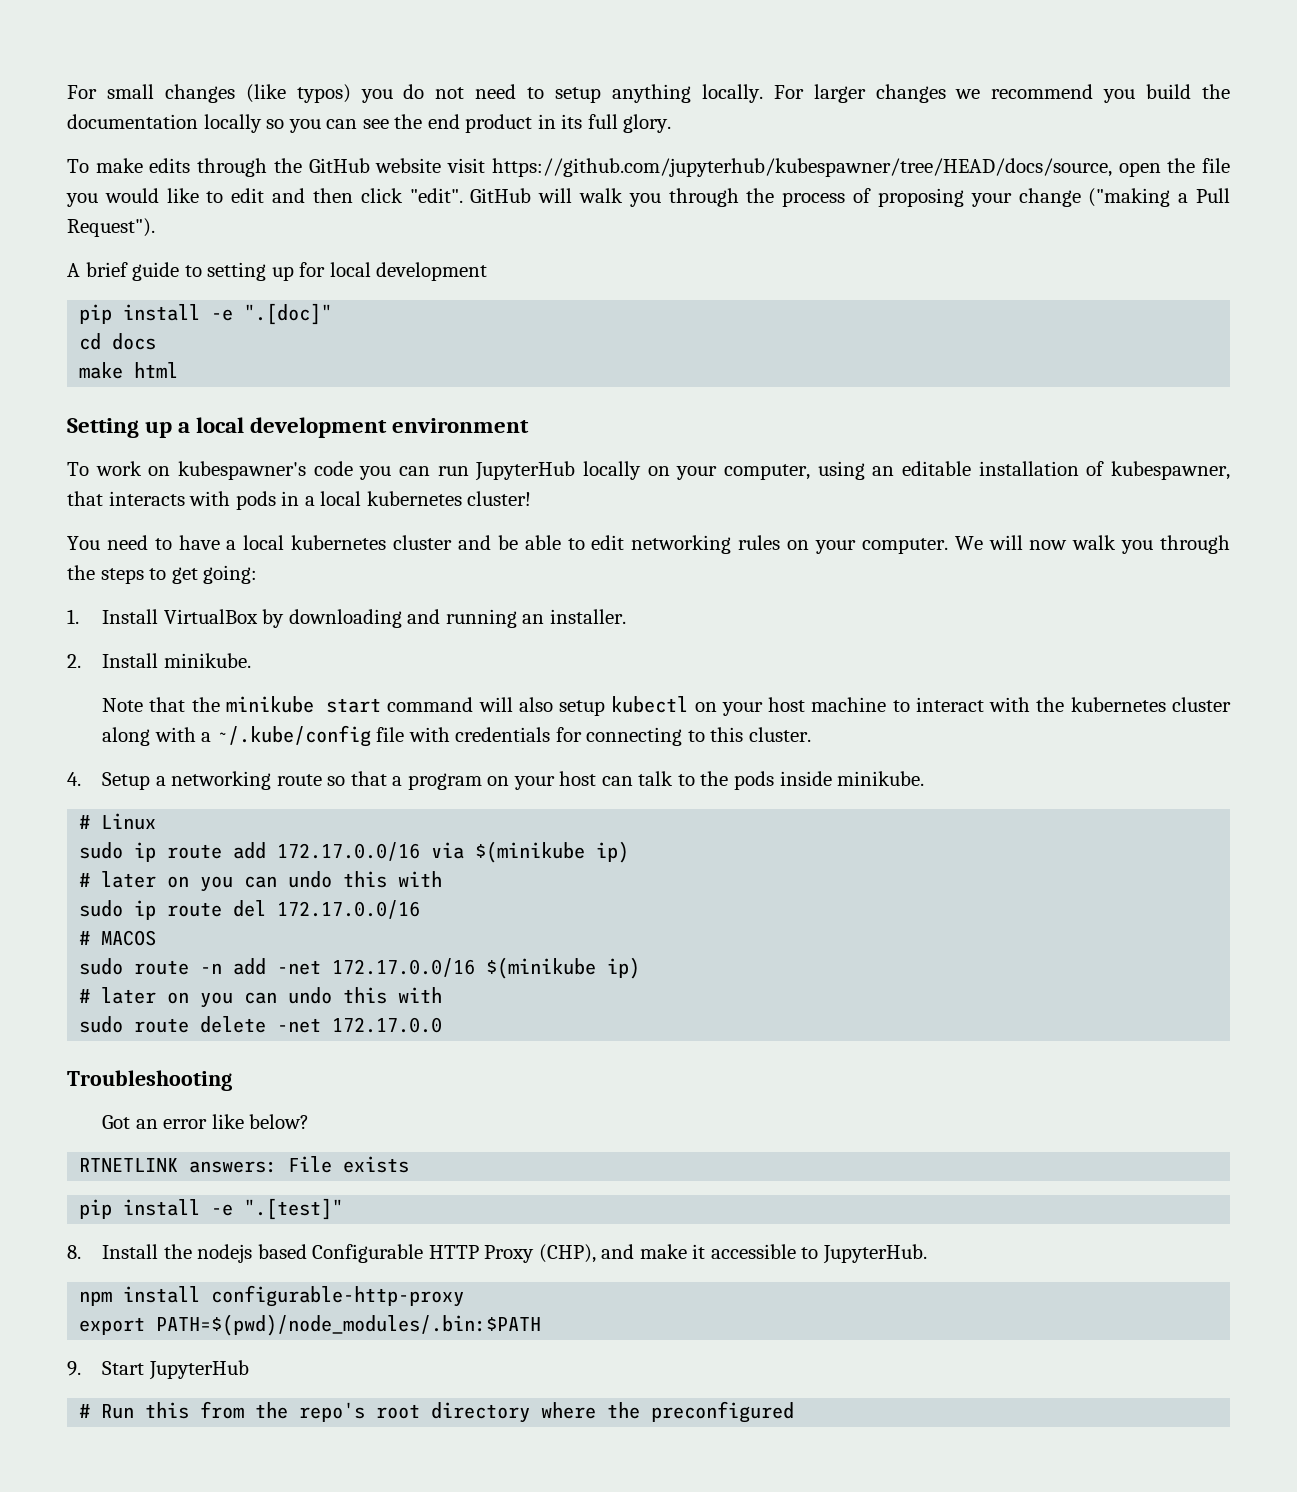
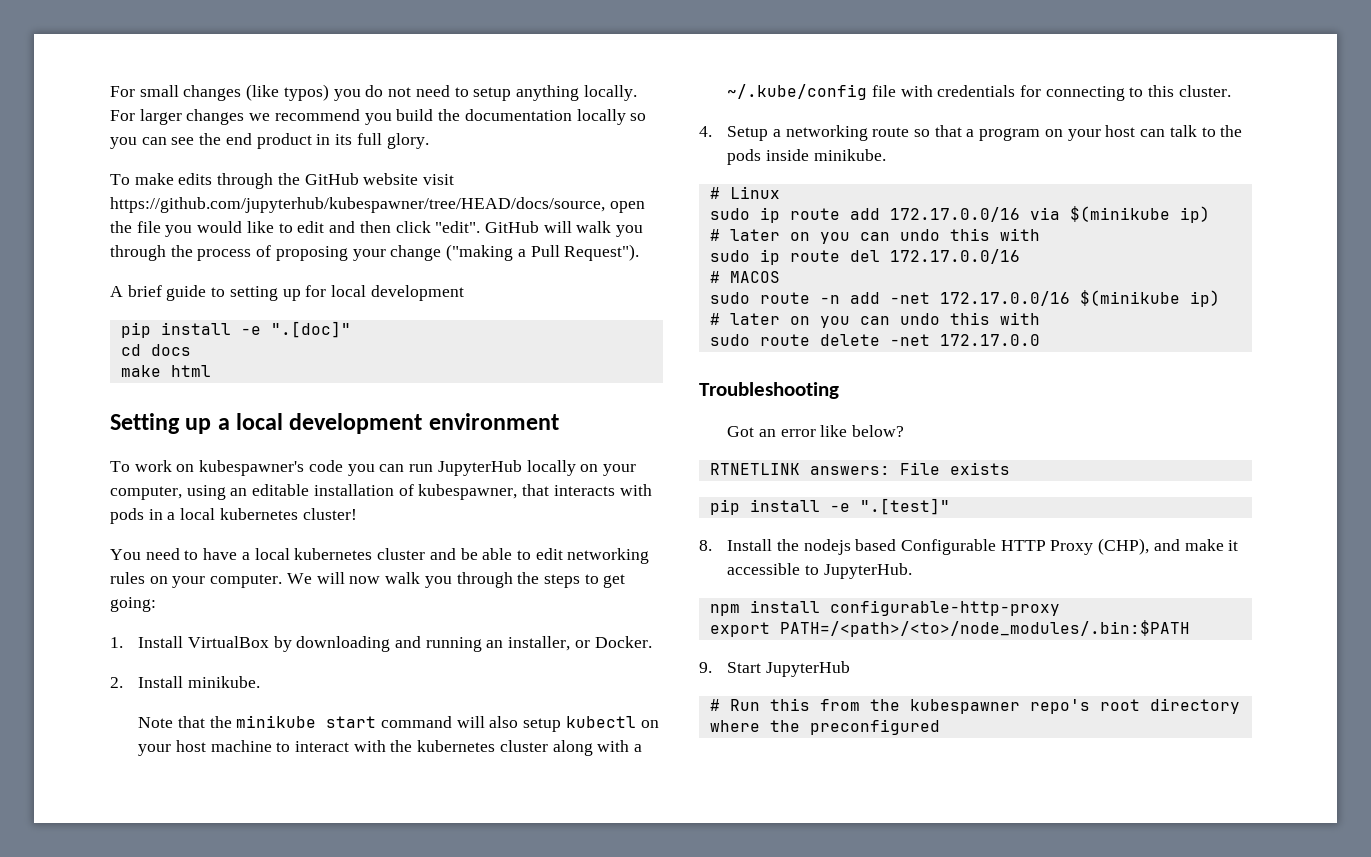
[549,609,626,624] installer. -> [508,636,652,651] installer, or Docker.
[156,1314,542,1336] PATH=$(pwd)/node_modules/.bin:$PATH -> [779,620,1190,637] PATH=/<path>/<to>/node_modules/.bin:$PATH
(289, 1410) none -> [909,699,1020,714] kubespawner

